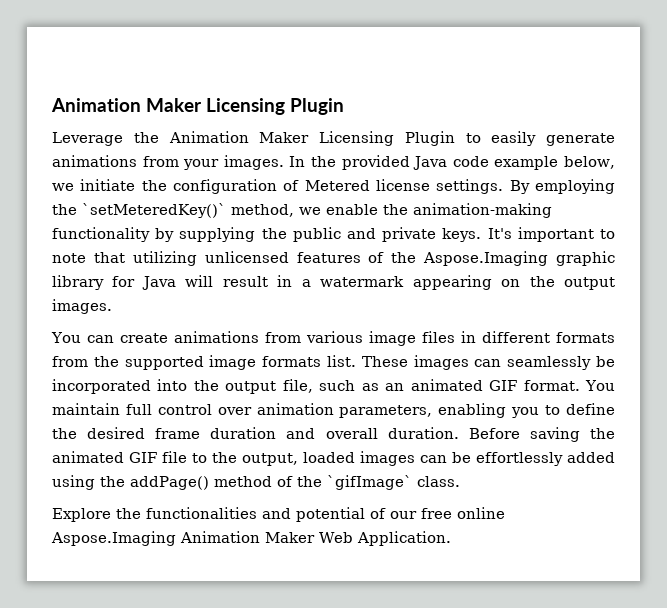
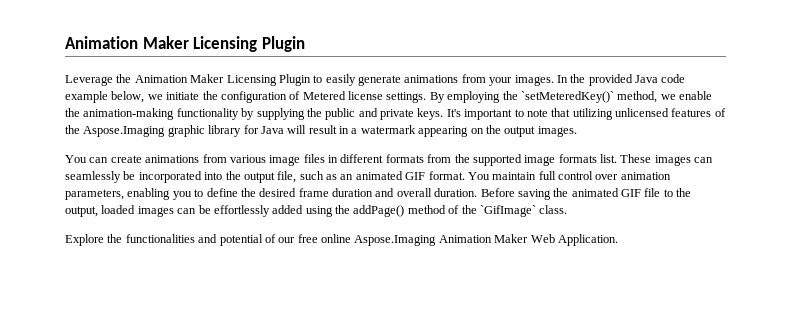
[327,475,412,490] `gifImage` -> [479,205,536,217] `GifImage`

